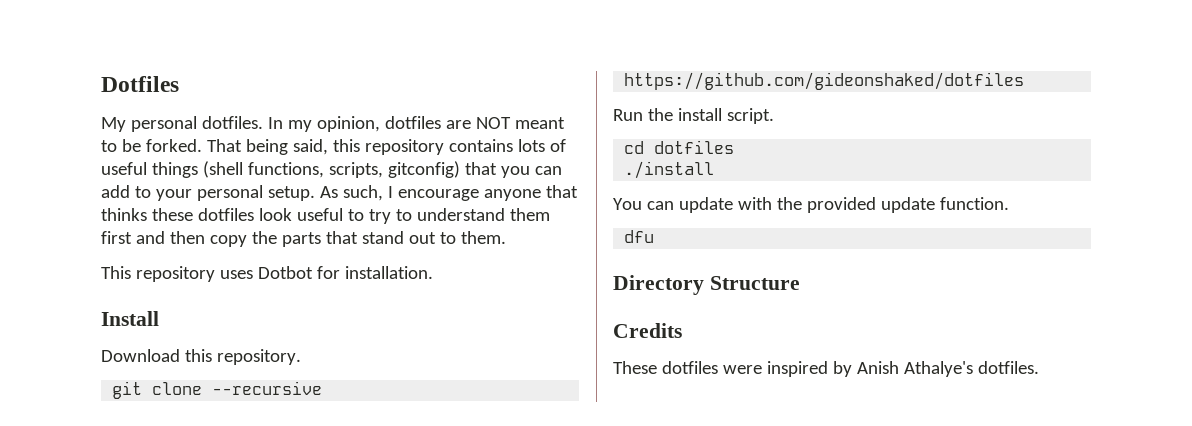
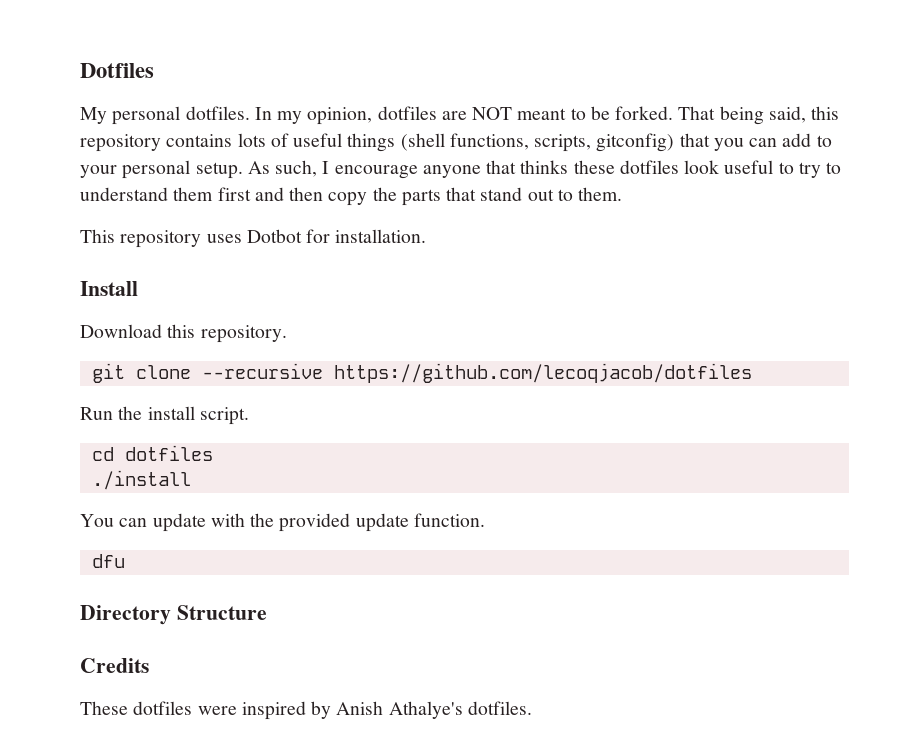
[624,72,1025,90] https://github.com/gideonshaked/dotfiles -> [333,363,752,383] https://github.com/lecoqjacob/dotfiles

